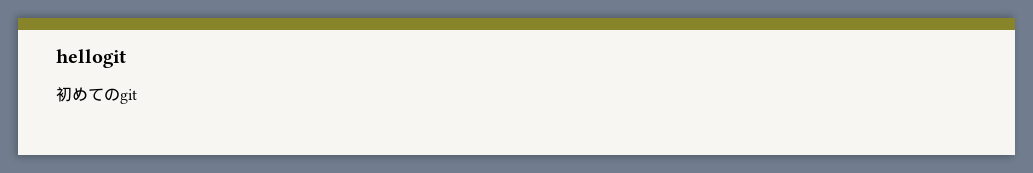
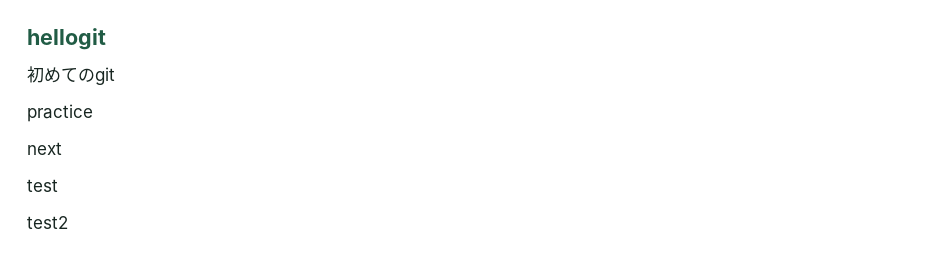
(137, 96) none -> [27,104,93,122] [27,142,62,155] [27,179,58,192] [27,216,68,229] // practice // next // test // test2

